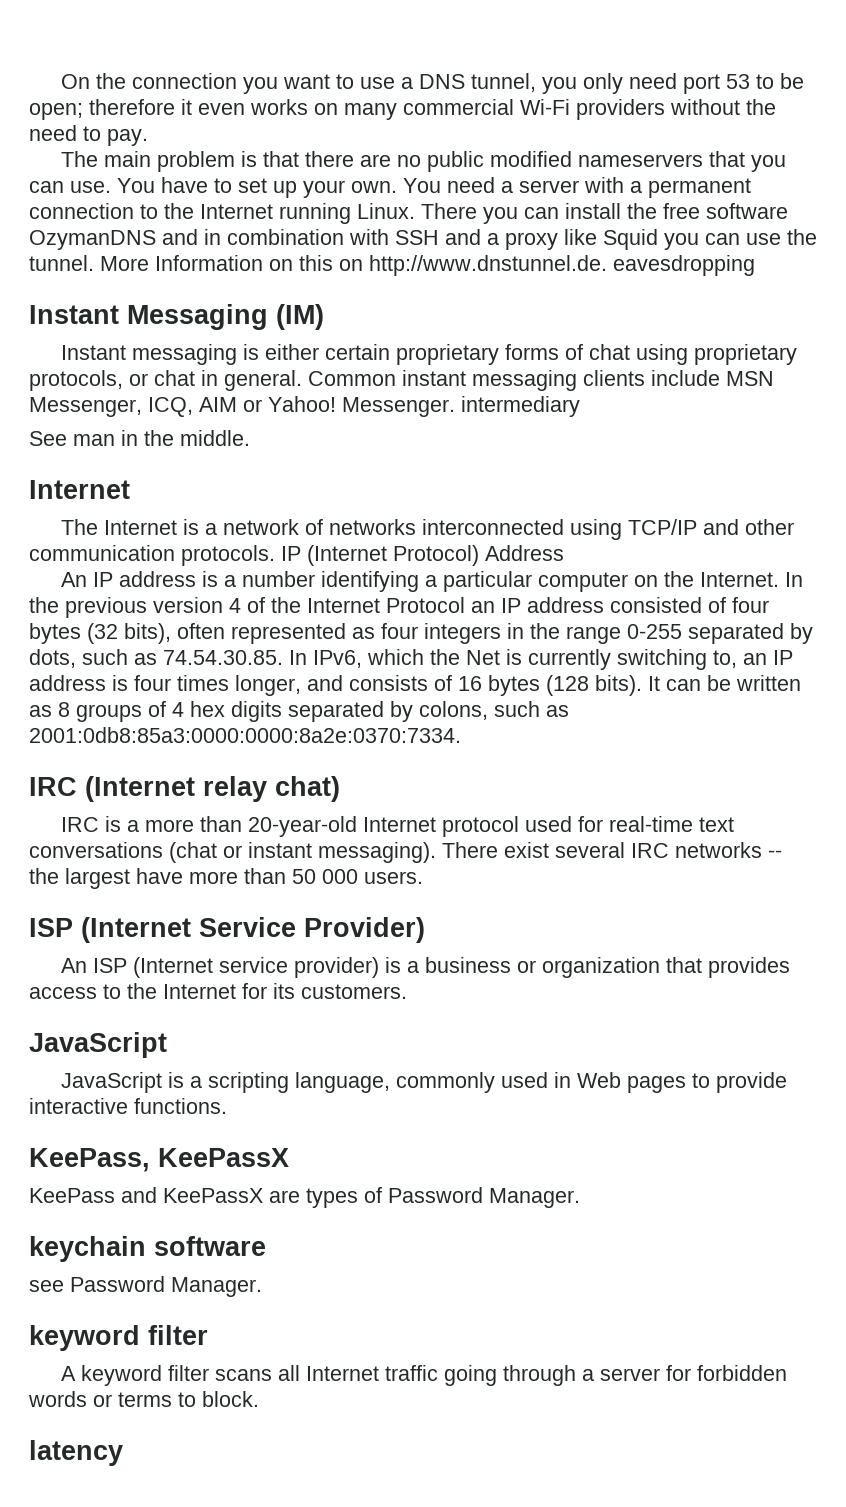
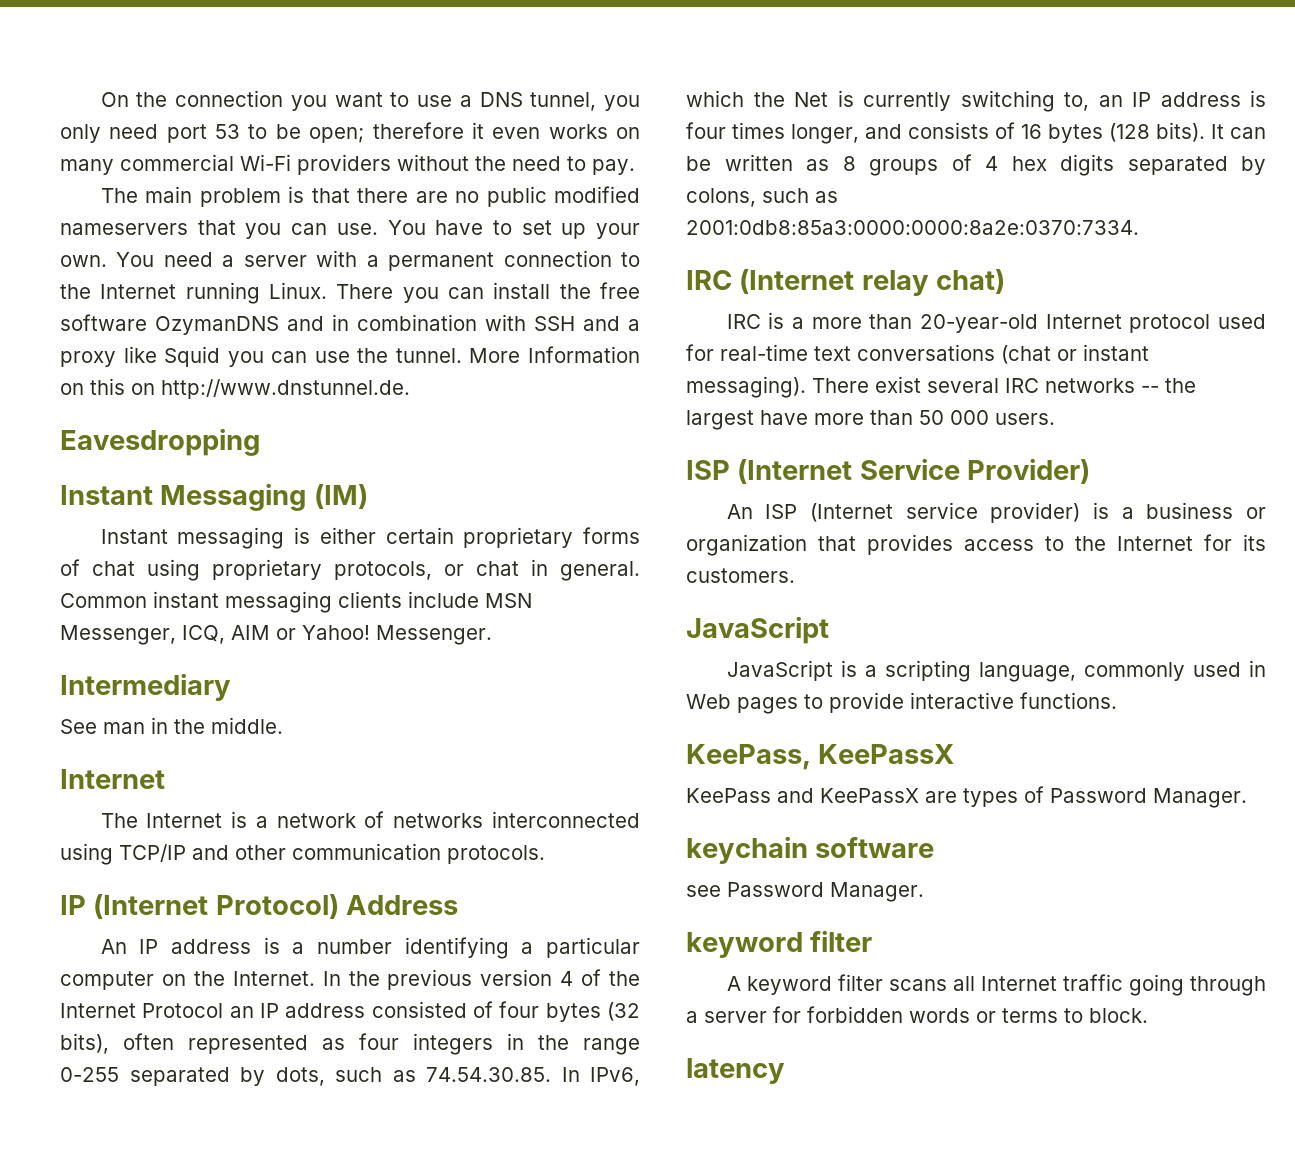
[613,255,755,276] eavesdropping -> [60,428,260,456] // Eavesdropping
[461,396,580,417] intermediary -> [60,673,231,701] // Intermediary
(275, 555) none -> (545, 854) //

